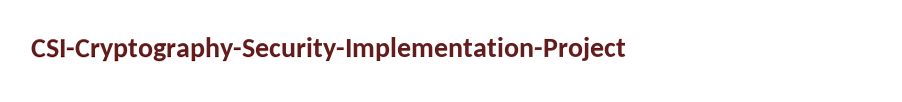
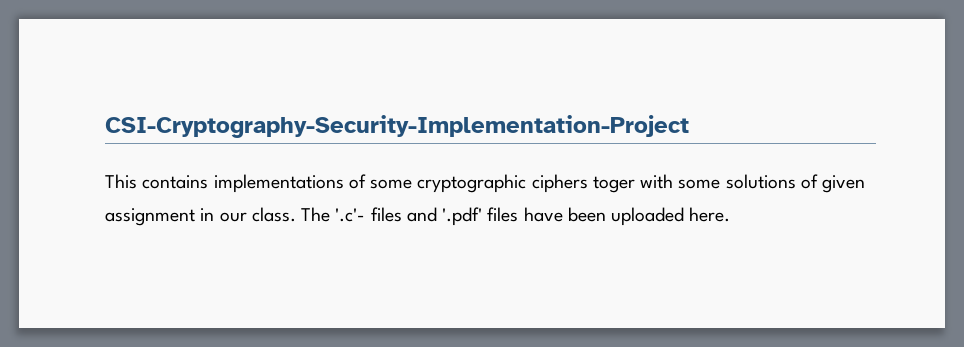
(627, 49) none -> [105,174,866,193] [105,207,731,226] // This contains implementations of some cryptographic ciphers toger with some solutions of given assignment in our class. The '.c'- files and '.pdf' files have been uploaded here.

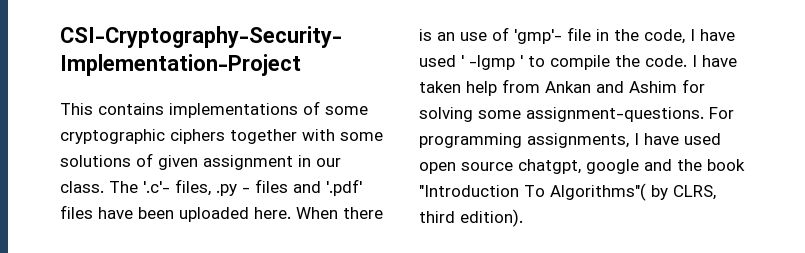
[592,176,635,193] toger -> [230,129,297,144] together
(366, 215) none -> [175,179,250,196] files, .py -
(731, 214) none -> [296,207,383,219] [419,27,735,44] [419,55,737,70] [419,79,705,96] [419,107,734,122] [419,133,721,148] [419,159,745,174] [419,183,716,201] [419,209,523,227] When there is an use of 'gmp'- file in the code, I have used ' -lgmp ' to compile the code. I have taken help from Ankan and Ashim for solving some assignment-questions. For programming assignments, I have used open source chatgpt, google and the book "Introduction To Algorithms"( by CLRS, third edition).

